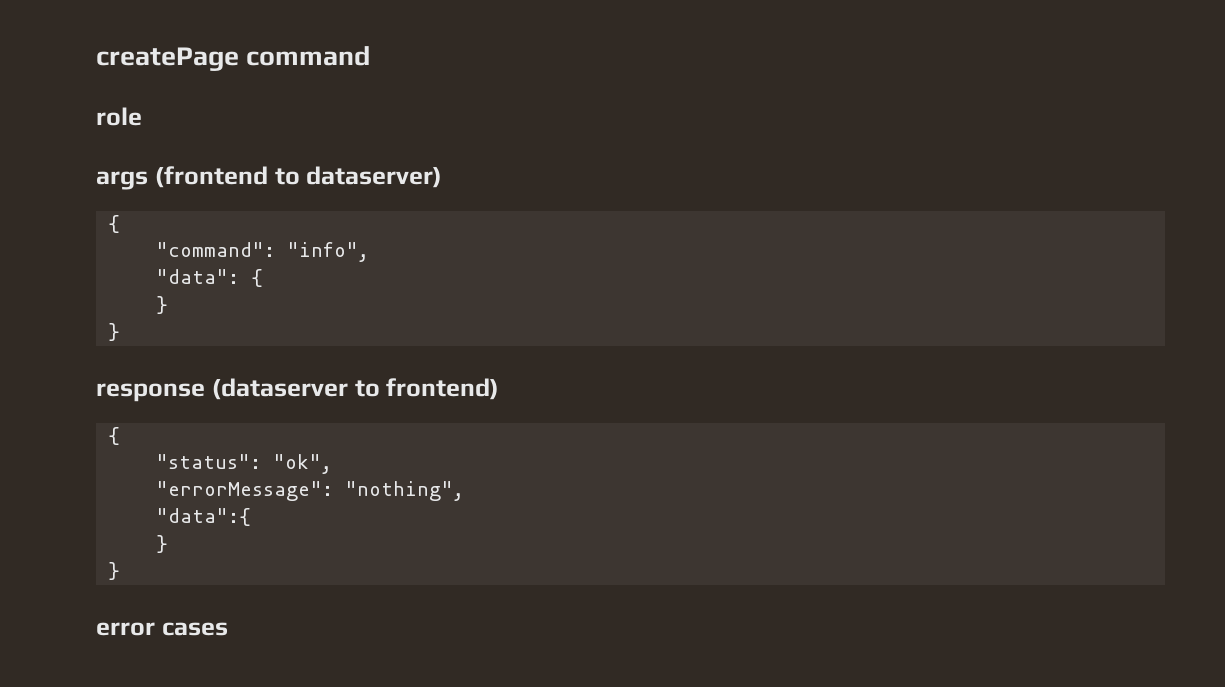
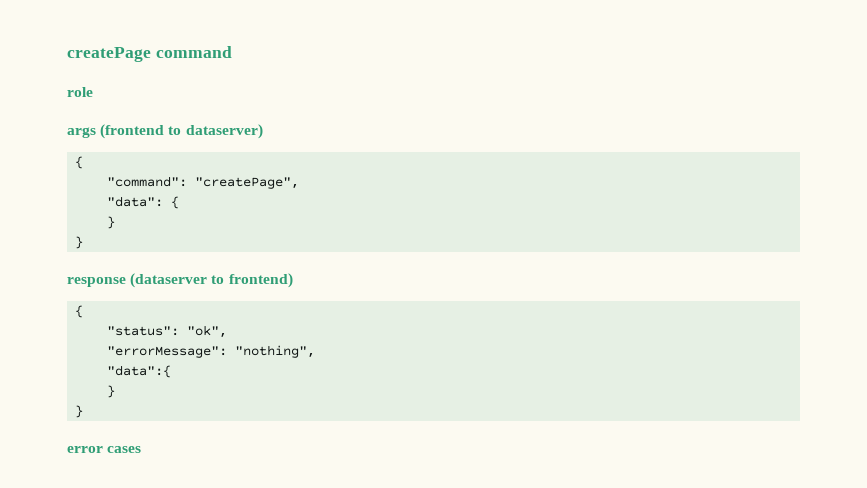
[286,242,369,262] "info", -> [194,177,299,189] "createPage",

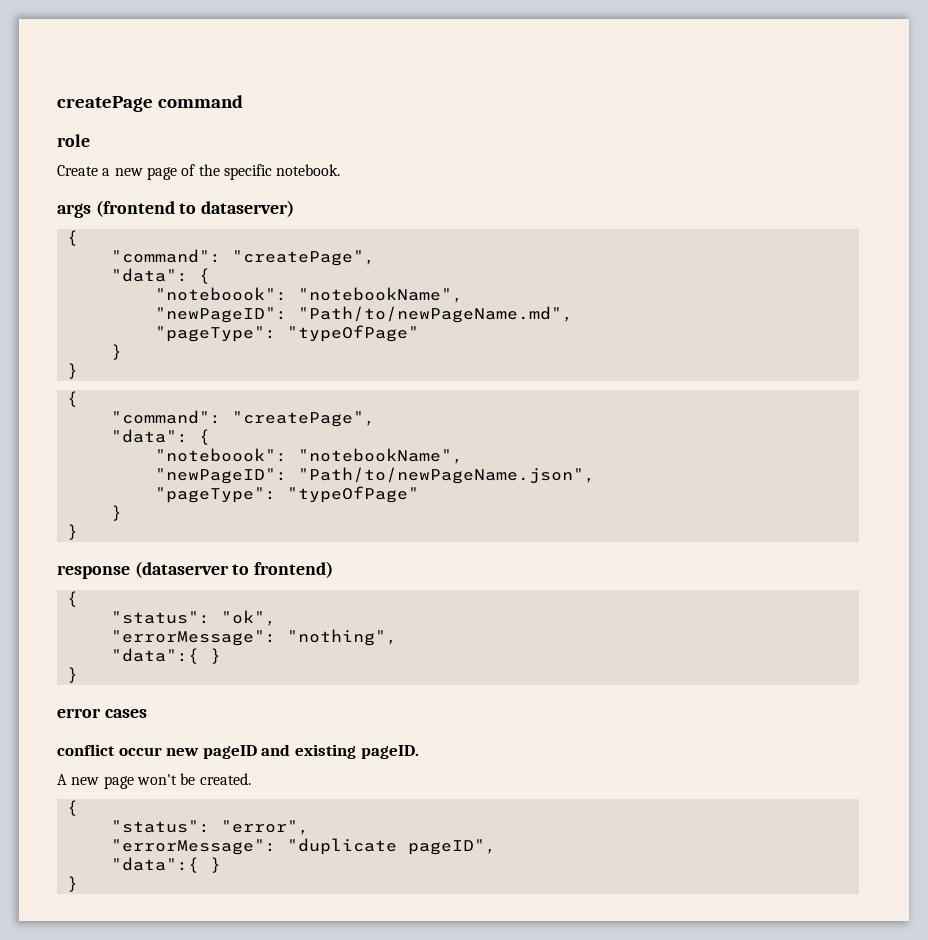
(93, 92) none -> [57,164,341,180] // Create a new page of the specific notebook.
(179, 202) none -> [154,287,463,303] [154,306,573,323] [154,325,419,342] [110,344,122,360] [66,363,78,379] [66,391,78,407] [110,410,375,427] [110,429,210,445] [154,448,463,464] [154,467,595,484] [154,486,419,503] // "noteboook": "notebookName", // "newPageID": "Path/to/newPageName.md", // "pageType": "typeOfPage" // } // } // { // "command": "createPage", // "data": { // "noteboook": "notebookName", // "newPageID": "Path/to/newPageName.json", // "pageType": "typeOfPage"
(171, 371) // -> (199, 656) none
(142, 449) none -> [57,744,419,759] [57,773,251,789] [66,800,78,816] [110,820,309,835] [110,838,496,855] [110,857,221,873] [66,876,78,892] // conflict occur new pageID and existing pageID. // A new page won't be created. // { // "status": "error", // "errorMessage": "duplicate pageID", // "data":{ } // }

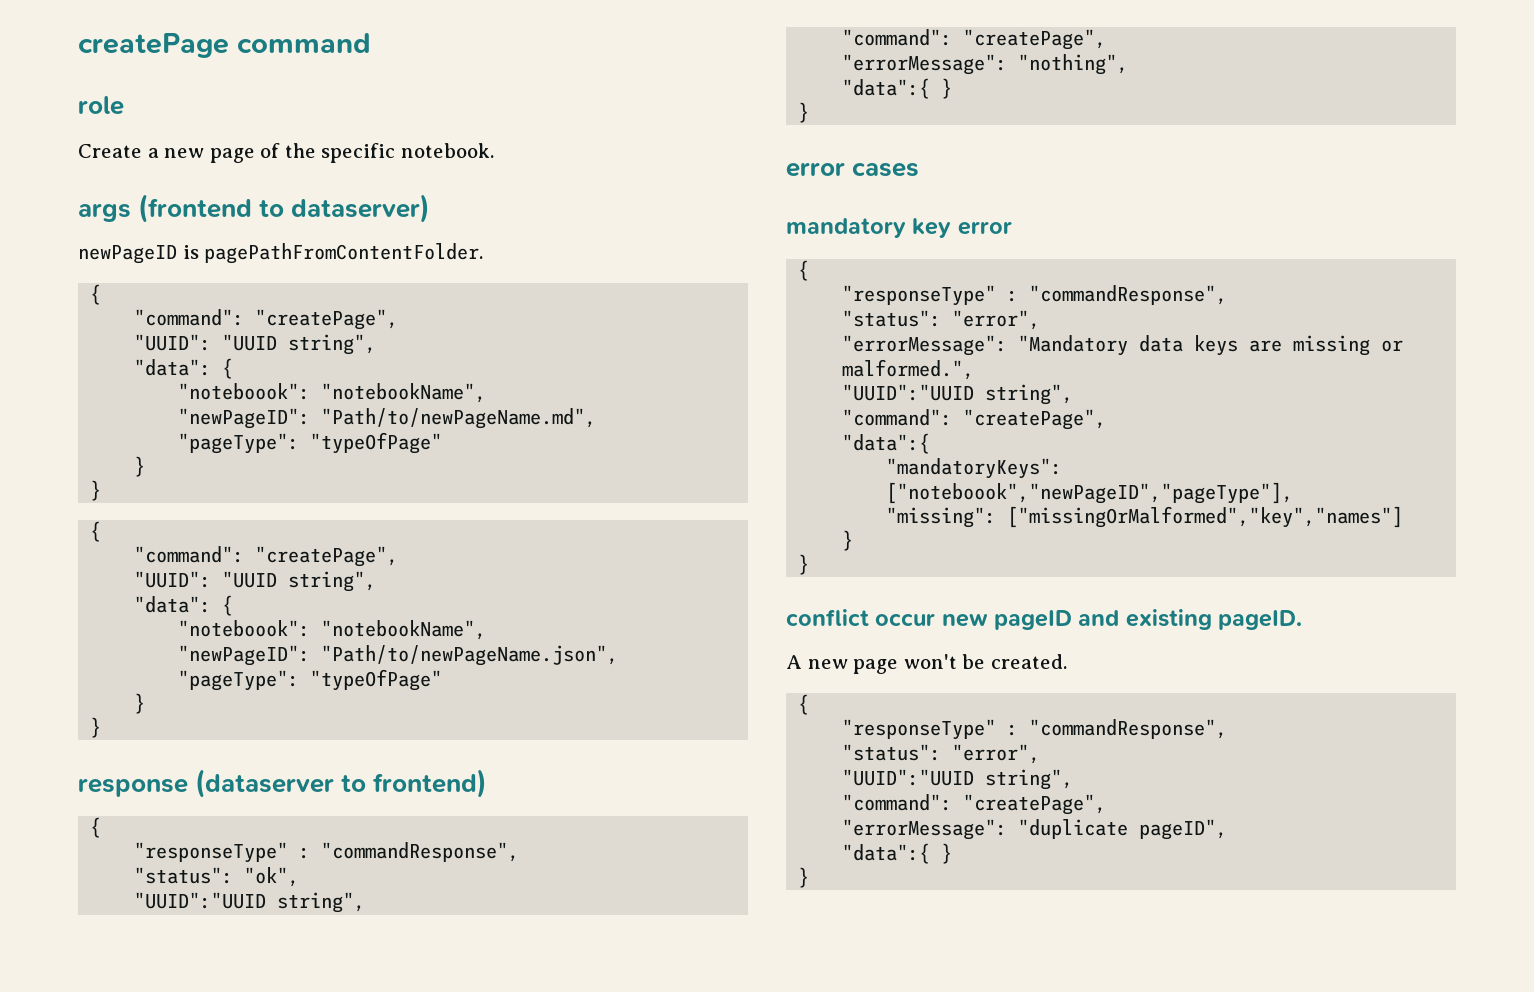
[66,230,78,246] [110,249,375,266] // { // "command": "createPage", -> [78,243,484,264] [90,284,102,305] [134,309,399,330] [134,334,377,355] // newPageID is pagePathFromContentFolder. // { // "command": "createPage", // "UUID": "UUID string",
(375, 419) none -> [134,571,377,592] // "UUID": "UUID string",
(78, 599) none -> [134,842,520,863] // "responseType" : "commandResponse",
(276, 618) none -> [134,892,366,913] [842,29,1107,50] // "UUID":"UUID string", // "command": "createPage",
(147, 713) none -> [786,218,1012,238] [798,260,810,281] [842,285,1228,306] [842,310,1041,330] [842,335,1404,356] [842,359,975,380] [842,384,1074,405] [842,409,1107,430] [842,433,931,454] [886,458,1063,479] [886,482,1294,504] [886,506,1404,528] [842,530,854,551] [798,554,810,575] // mandatory key error // { // "responseType" : "commandResponse", // "status": "error", // "errorMessage": "Mandatory data keys are missing or malformed.", // "UUID":"UUID string", // "command": "createPage", // "data":{ // "mandatoryKeys": ["noteboook","newPageID","pageType"], // "missing": ["missingOrMalformed","key","names"] // } // }
[110,820,309,835] // "status": "error", -> [842,719,1228,740] [842,744,1041,764] [842,769,1074,790] [842,794,1107,815] // "responseType" : "commandResponse", // "status": "error", // "UUID":"UUID string", // "command": "createPage",

